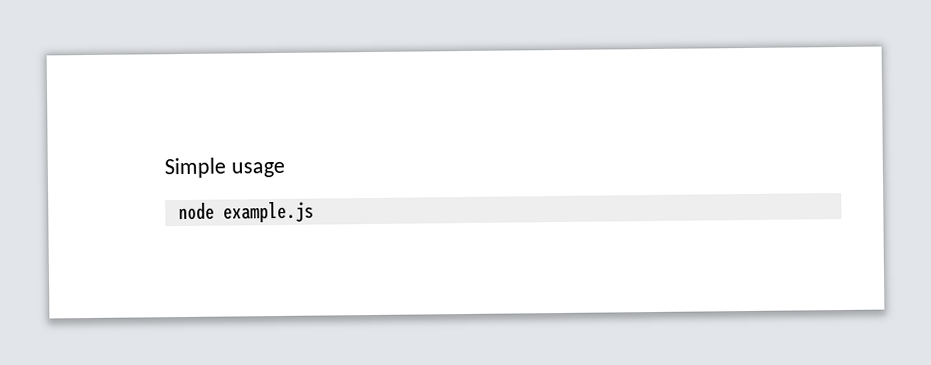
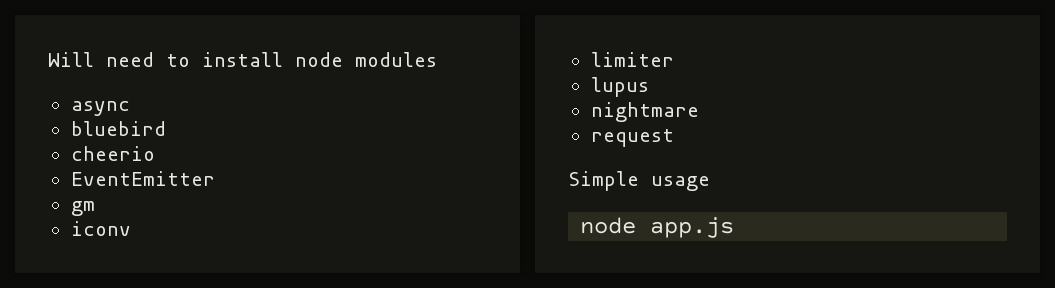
(164, 168) none -> [48,52,437,67] [70,101,130,116] [70,121,166,136] [70,146,155,161] [70,171,215,186] [70,201,95,216] [70,221,131,236] [590,52,674,67] [590,77,649,97] [590,102,699,122] [590,129,674,147] Will need to install node modules // async // bluebird // cheerio // EventEmitter // gm // iconv // limiter // lupus // nightmare // request //
[222,201,314,223] example.js -> [650,217,735,238] app.js

